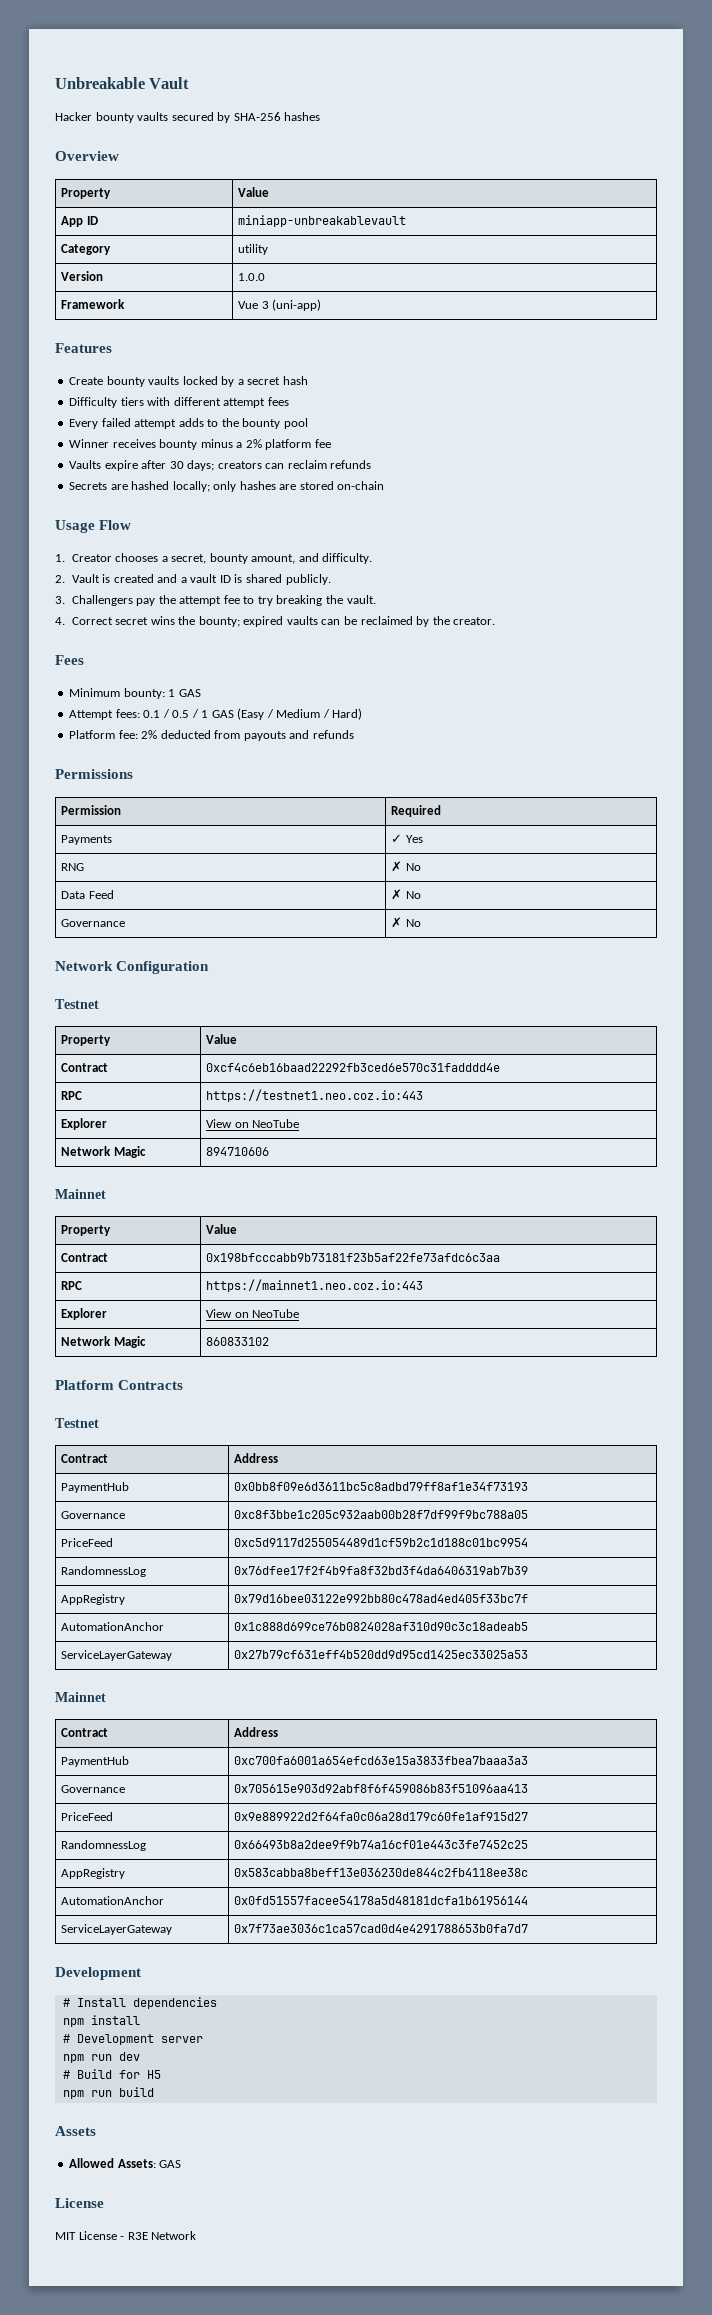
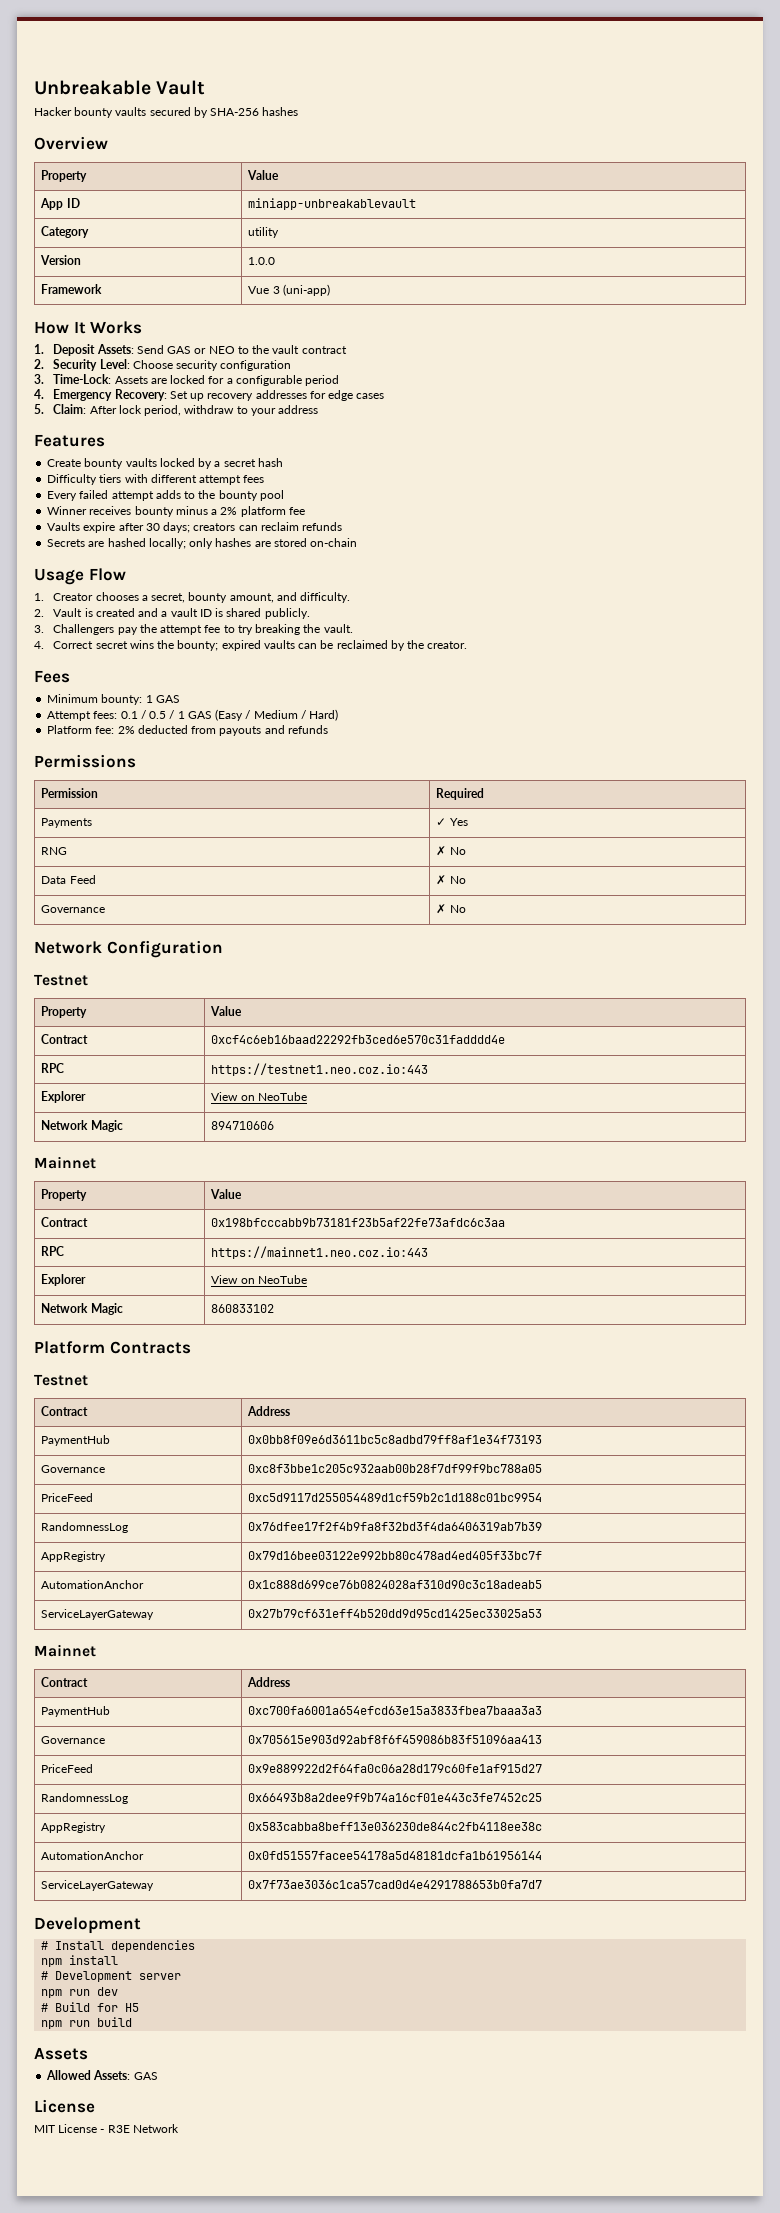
(322, 305) none -> [34,321,143,334] [34,344,347,356] [34,359,292,371] [34,374,340,386] [34,389,385,401] [34,404,319,416] // How It Works // 1. Deposit Assets: Send GAS or NEO to the vault contract // 2. Security Level: Choose security configuration // 3. Time-Lock: Assets are locked for a configurable period // 4. Emergency Recovery: Set up recovery addresses for edge cases // 5. Claim: After lock period, withdraw to your address

